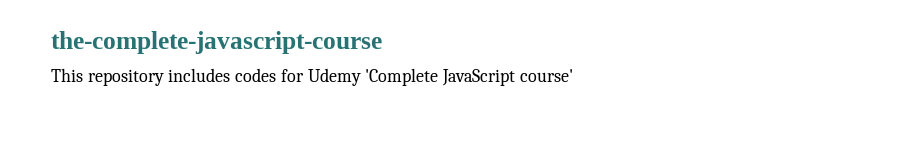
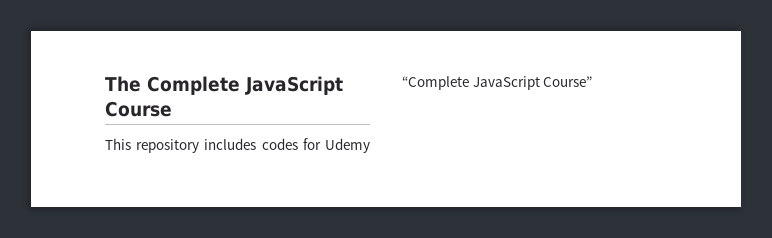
[51,31,382,54] the-complete-javascript-course -> [105,76,343,95] [105,101,172,117] The Complete JavaScript Course
[365,68,573,86] 'Complete JavaScript course' -> [402,76,593,90] “Complete JavaScript Course”

